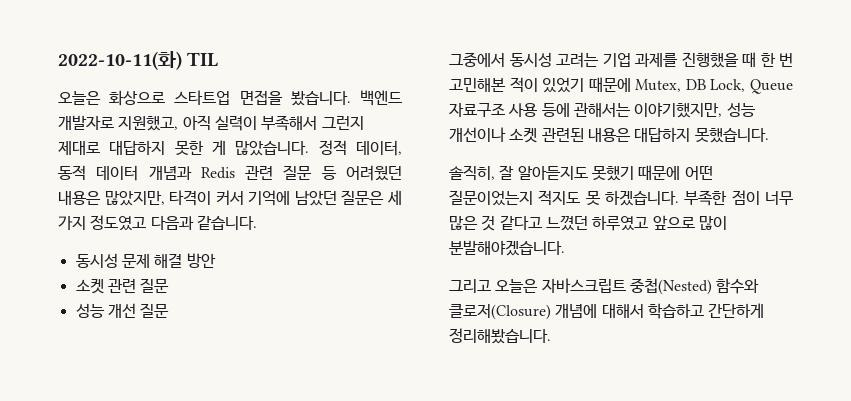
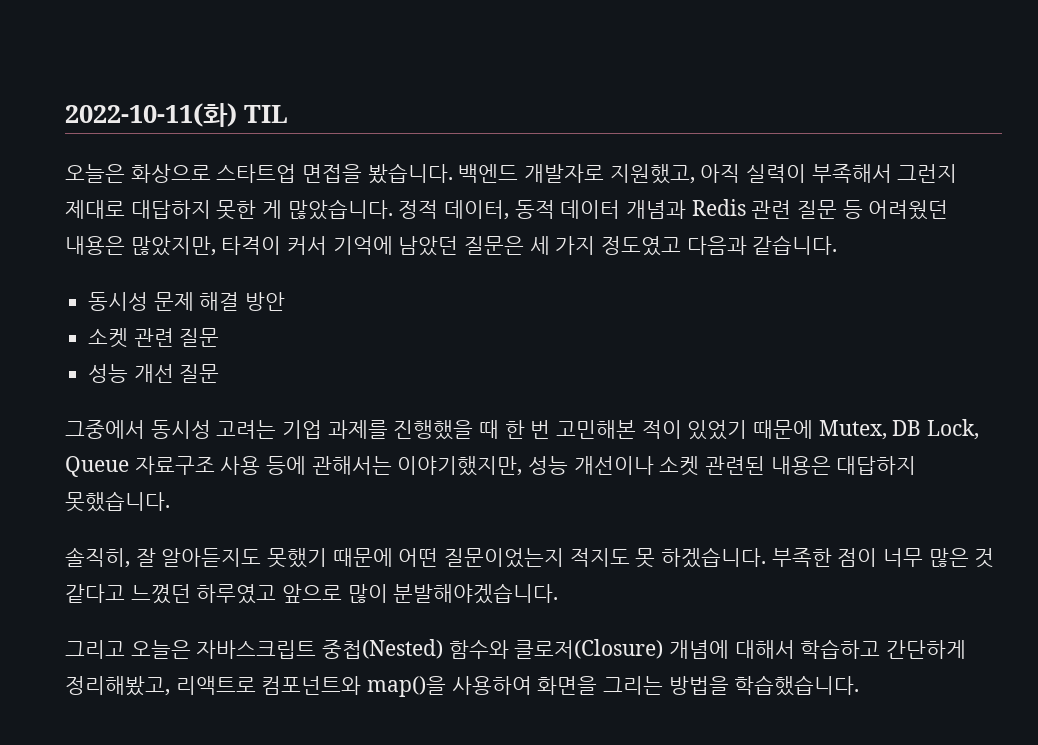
[449,328,551,344] 정리해봤습니다. -> [65,675,860,697] 정리해봤고, 리액트로 컴포넌트와 map()을 사용하여 화면을 그리는 방법을 학습했습니다.

